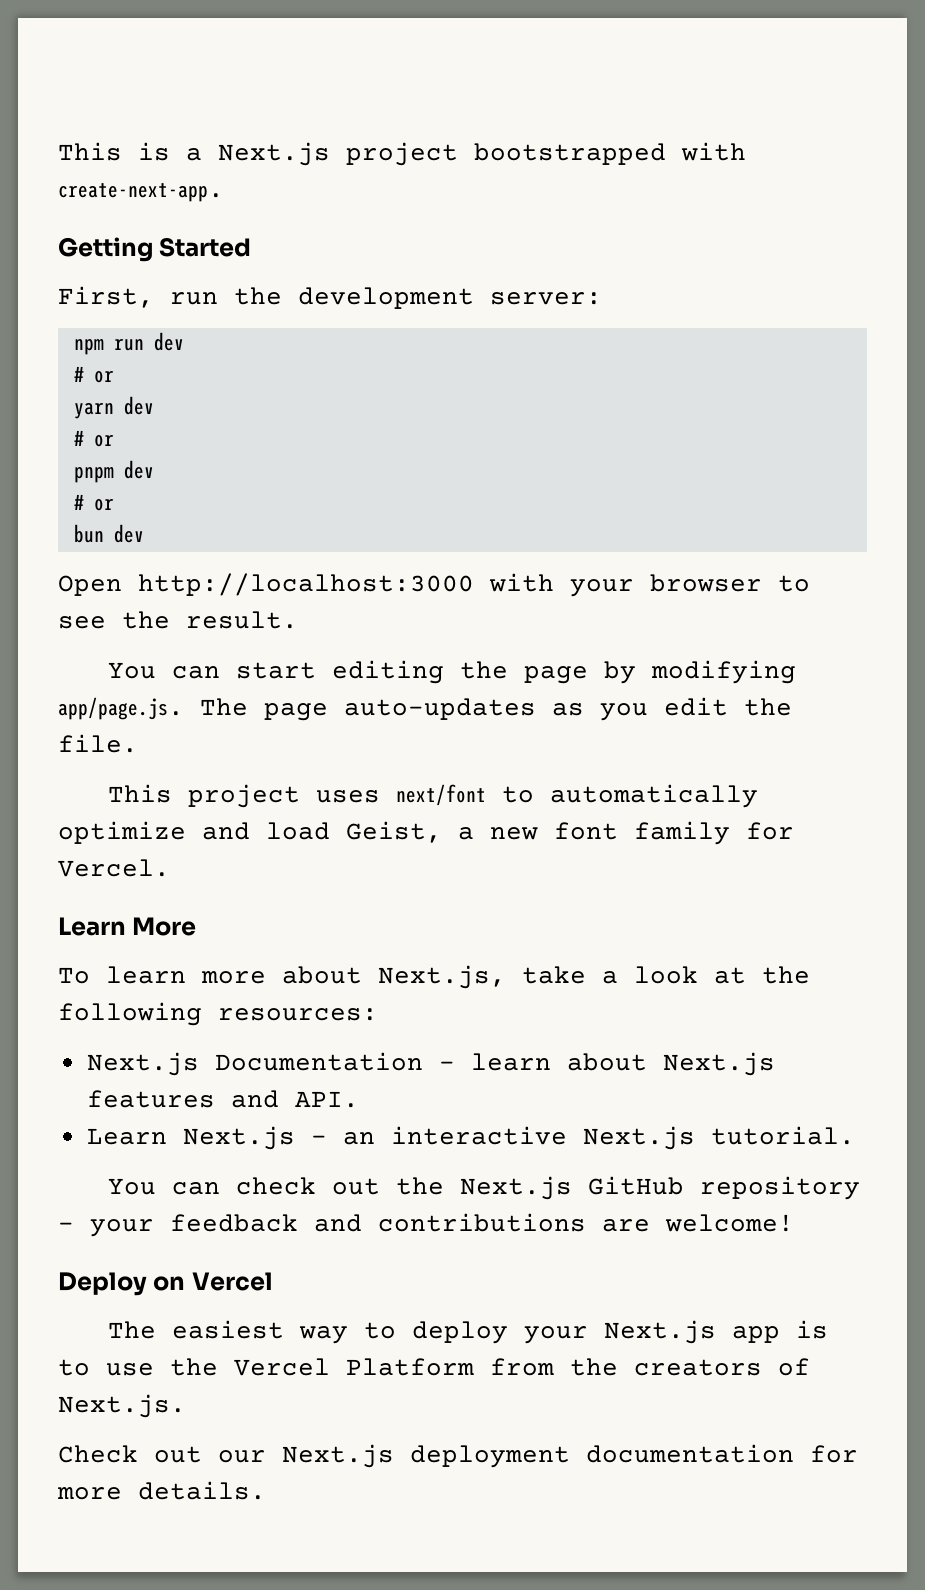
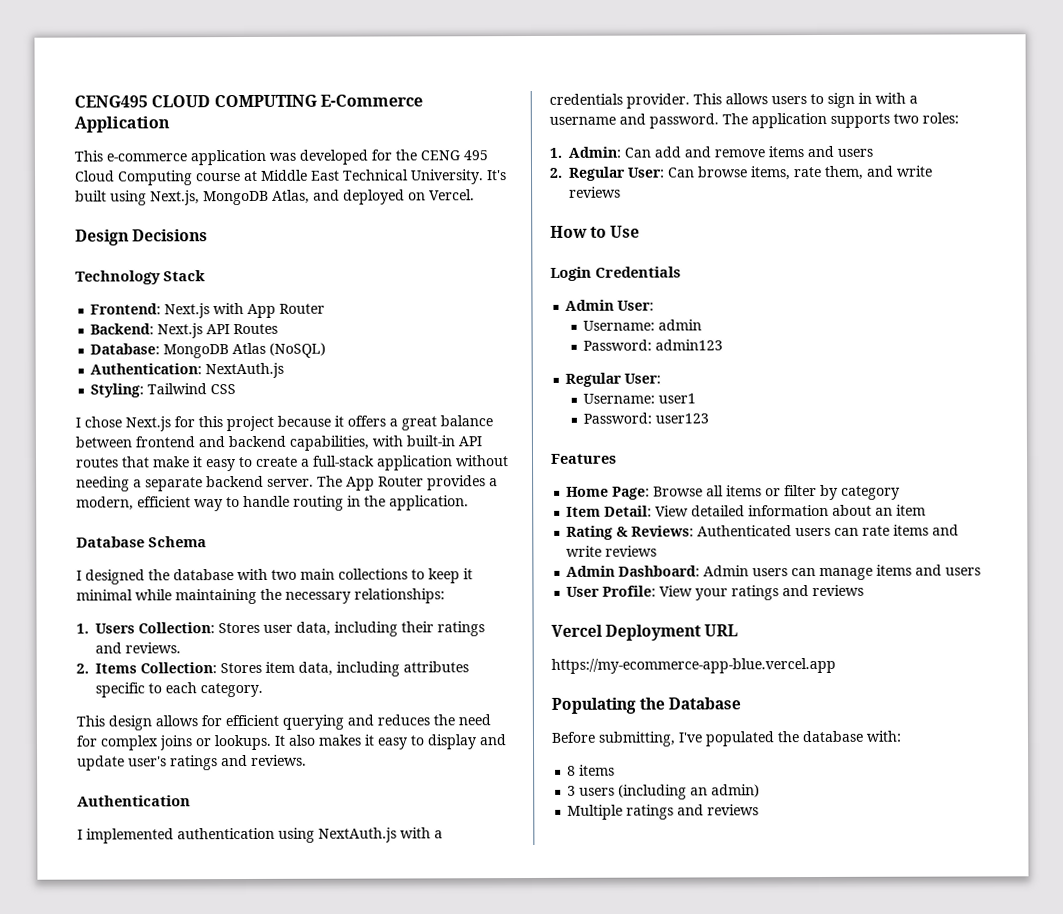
[58,142,746,166] [58,183,224,202] [58,237,252,262] [58,286,602,309] [73,332,184,355] [73,366,114,383] [73,396,154,419] [73,430,114,447] [73,460,154,483] [73,494,114,511] [73,524,144,543] [58,573,810,597] [58,611,298,629] [107,660,796,684] [58,697,792,721] [58,734,138,753] [107,784,758,808] [58,821,794,845] [58,859,170,877] [58,917,197,936] [58,965,810,989] [58,1002,378,1026] [86,1052,775,1076] [86,1090,359,1108] [86,1126,855,1150] [107,1176,860,1200] [58,1213,794,1237] [58,1272,273,1296] [107,1320,828,1344] [58,1358,810,1376] [58,1394,186,1418] [58,1444,858,1468] [57,1481,266,1500] This is a Next.js project bootstrapped with create-next-app. // Getting Started // First, run the development server: // npm run dev // # or // yarn dev // # or // pnpm dev // # or // bun dev // Open http://localhost:3000 with your browser to see the result. // You can start editing the page by modifying app/page.js. The page auto-updates as you edit the file. // This project uses next/font to automatically optimize and load Geist, a new font family for Vercel. // Learn More // To learn more about Next.js, take a look at the following resources: // Next.js Documentation - learn about Next.js features and API. // Learn Next.js - an interactive Next.js tutorial. // You can check out the Next.js GitHub repository - your feedback and contributions are welcome! // Deploy on Vercel // The easiest way to deploy your Next.js app is to use the Vercel Platform from the creators of Next.js. // Check out our Next.js deployment documentation for more details. -> [74,94,423,108] [74,116,170,133] [74,149,488,166] [74,169,507,186] [75,189,475,206] [75,229,209,246] [75,270,206,285] [90,303,326,319] [90,323,279,339] [90,342,327,359] [90,362,285,379] [90,383,237,398] [75,415,493,432] [75,435,482,451] [75,455,509,472] [76,475,498,492] [76,495,469,512] [76,536,207,548] [76,568,473,585] [76,588,445,605] [76,621,485,637] [95,642,181,654] [76,661,469,677] [95,682,263,698] [76,714,491,731] [76,734,507,751] [77,754,307,771] [77,795,191,807] [77,827,443,844] [549,92,918,109] [549,112,959,129] [549,145,873,158] [549,165,933,181] [569,186,621,198] [550,225,641,238] [550,266,681,281] [565,299,655,311] [583,319,703,331] [583,339,724,351] [565,372,662,387] [583,393,697,404] [583,412,710,424] [550,453,617,464] [566,484,901,500] [566,504,927,517] [566,524,960,540] [566,545,658,557] [566,564,982,580] [566,584,865,601] [551,624,739,641] [551,657,836,674] [551,697,742,714] [551,730,901,747] [567,764,616,776] [567,784,761,800] [567,804,760,820] CENG495 CLOUD COMPUTING E-Commerce Application // This e-commerce application was developed for the CENG 495 Cloud Computing course at Middle East Technical University. It's built using Next.js, MongoDB Atlas, and deployed on Vercel. // Design Decisions // Technology Stack // Frontend: Next.js with App Router // Backend: Next.js API Routes // Database: MongoDB Atlas (NoSQL) // Authentication: NextAuth.js // Styling: Tailwind CSS // I chose Next.js for this project because it offers a great balance between frontend and backend capabilities, with built-in API routes that make it easy to create a full-stack application without needing a separate backend server. The App Router provides a modern, efficient way to handle routing in the application. // Database Schema // I designed the database with two main collections to keep it minimal while maintaining the necessary relationships: // 1. Users Collection: Stores user data, including their ratings and reviews. // 2. Items Collection: Stores item data, including attributes specific to each category. // This design allows for efficient querying and reduces the need for complex joins or lookups. It also makes it easy to display and update user's ratings and reviews. // Authentication // I implemented authentication using NextAuth.js with a credentials provider. This allows users to sign in with a username and password. The application supports two roles: // 1. Admin: Can add and remove items and users // 2. Regular User: Can browse items, rate them, and write reviews // How to Use // Login Credentials // Admin User: // Username: admin // Password: admin123 // Regular User: // Username: user1 // Password: user123 // Features // Home Page: Browse all items or filter by category // Item Detail: View detailed information about an item // Rating & Reviews: Authenticated users can rate items and write reviews // Admin Dashboard: Admin users can manage items and users // User Profile: View your ratings and reviews // Vercel Deployment URL // https://my-ecommerce-app-blue.vercel.app // Populating the Database // Before submitting, I've populated the database with: // 8 items // 3 users (including an admin) // Multiple ratings and reviews

